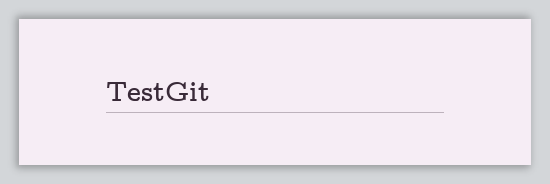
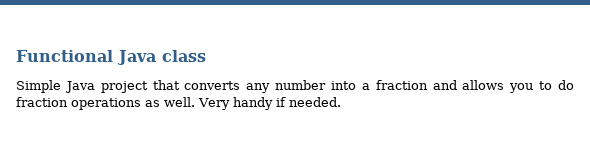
[106,82,210,101] TestGit -> [16,50,206,65] [16,80,574,93] [16,97,341,110] Functional Java class // Simple Java project that converts any number into a fraction and allows you to do fraction operations as well. Very handy if needed.

